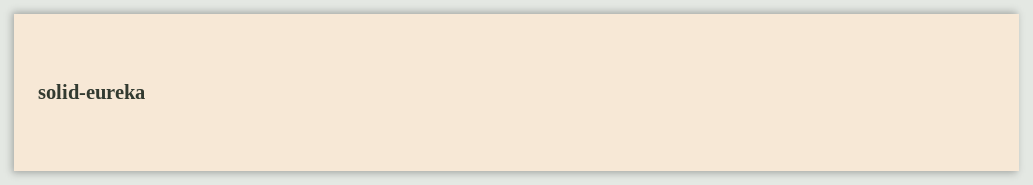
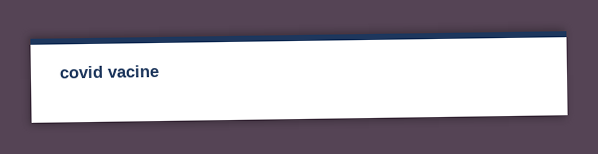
[38,84,145,99] solid-eureka -> [59,65,159,79] covid vacine

